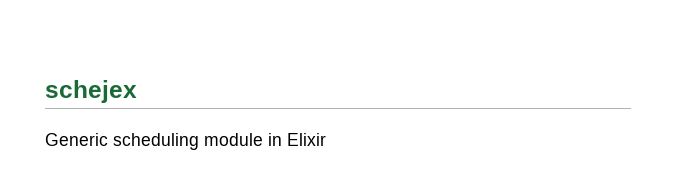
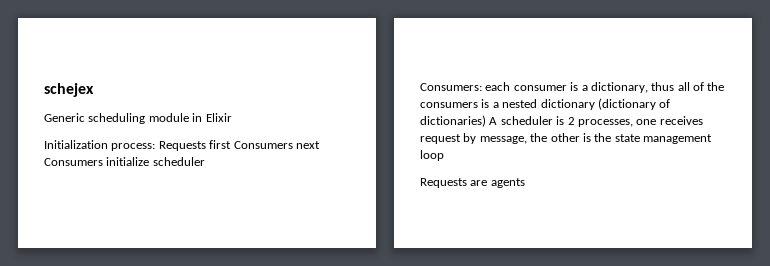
(326, 139) none -> [44,140,320,151] [44,157,205,166] [420,82,725,93] [420,98,671,110] [420,115,703,127] [420,133,712,144] [420,150,444,161] [420,178,525,188] // Initialization process: Requests first Consumers next Consumers initialize scheduler // Consumers: each consumer is a dictionary, thus all of the consumers is a nested dictionary (dictionary of dictionaries) A scheduler is 2 processes, one receives request by message, the other is the state management loop // Requests are agents

